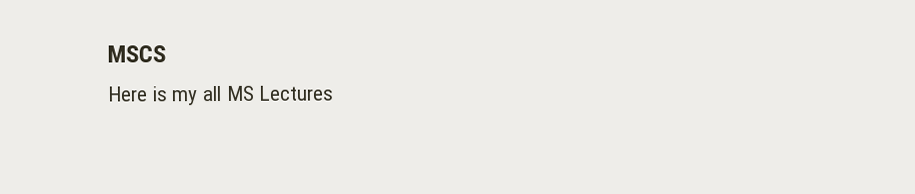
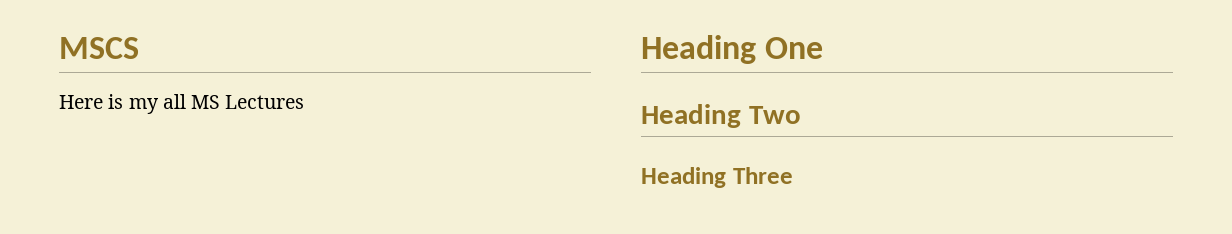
(335, 93) none -> [641,35,824,64] [641,104,801,128] [641,167,793,188] // Heading One // Heading Two // Heading Three

